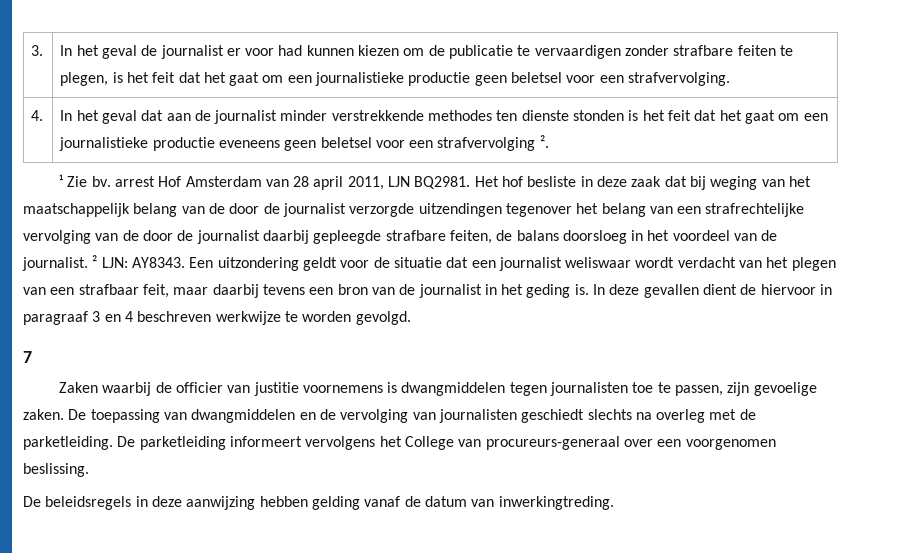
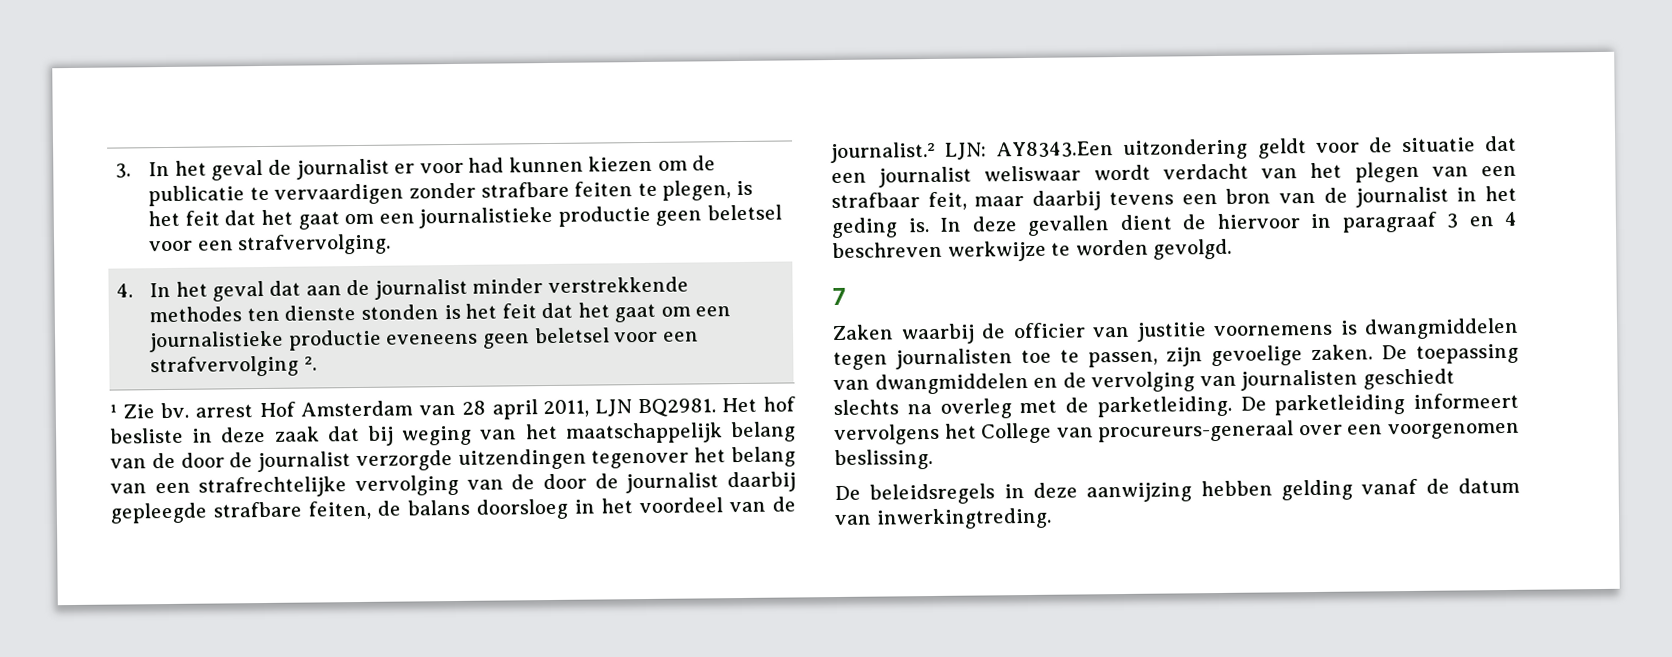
[22,255,214,271] journalist. ² LJN: AY8343. Een -> [830,141,1115,164] journalist.² LJN: AY8343.Een

